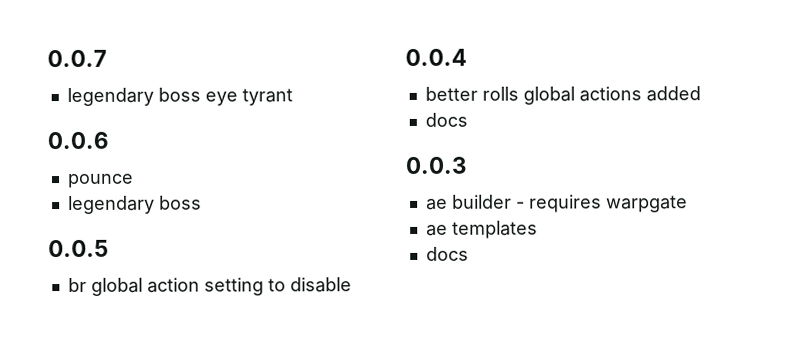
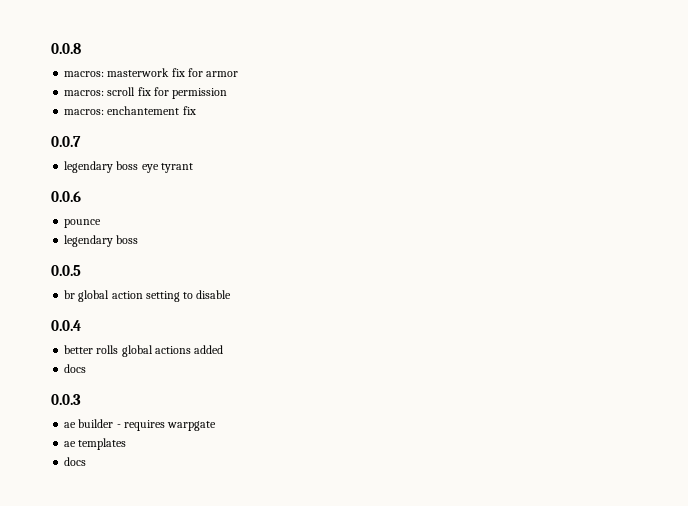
(47, 58) none -> [51,43,81,54] [64,68,239,77] [64,87,228,99] [64,106,196,115] 0.0.8 // macros: masterwork fix for armor // macros: scroll fix for permission // macros: enchantement fix //

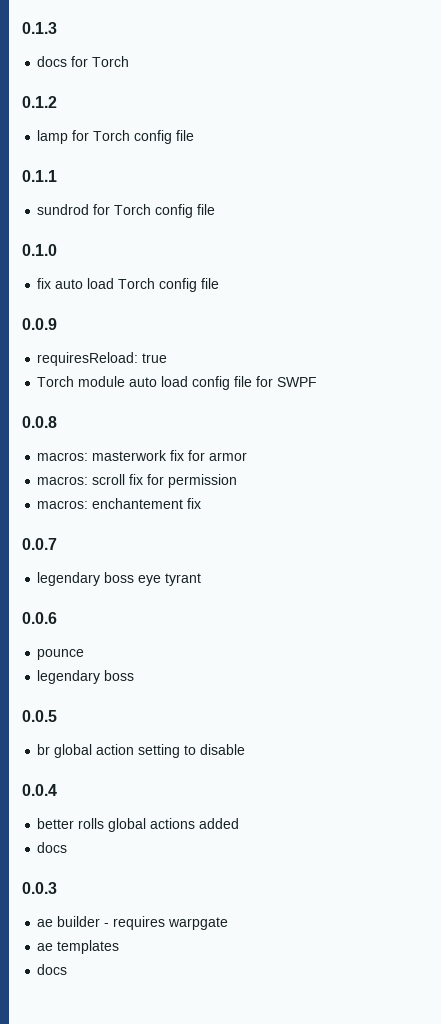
(51, 48) none -> [22,22,57,34] [37,56,130,67] [22,96,57,108] [37,130,195,144] [22,170,57,182] [37,204,216,218] [22,244,57,256] [37,278,220,292] [22,318,57,330] [37,352,168,366] [37,376,318,390] 0.1.3 // docs for Torch // 0.1.2 // lamp for Torch config file // 0.1.1 // sundrod for Torch config file // 0.1.0 // fix auto load Torch config file // 0.0.9 // requiresReload: true // Torch module auto load config file for SWPF //

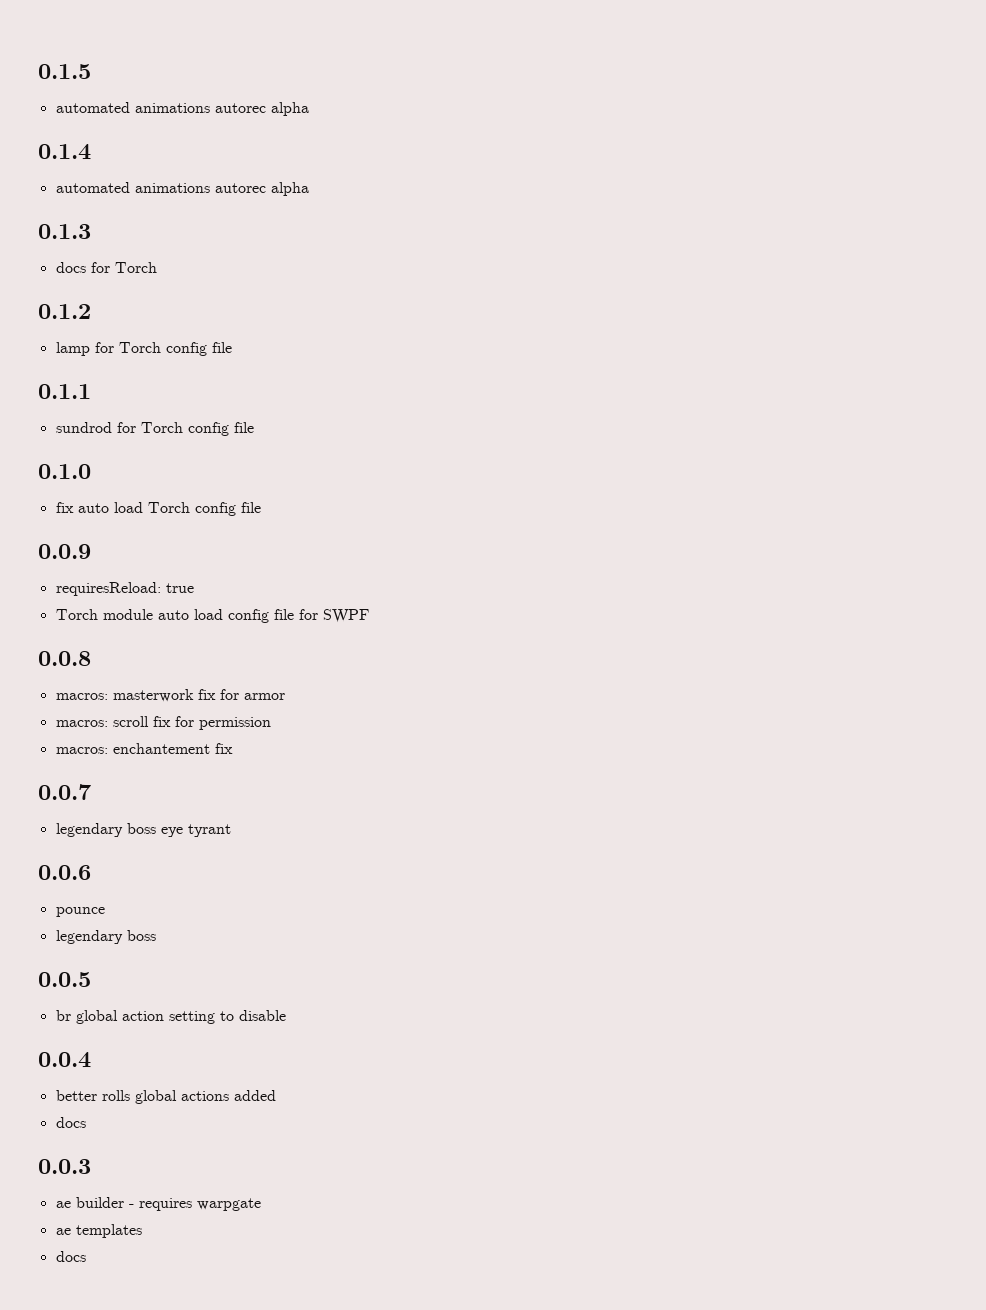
(22, 28) none -> [38,64,91,79] [55,102,309,116] [38,144,91,160] [55,182,309,196] 0.1.5 // automated animations autorec alpha // 0.1.4 // automated animations autorec alpha //

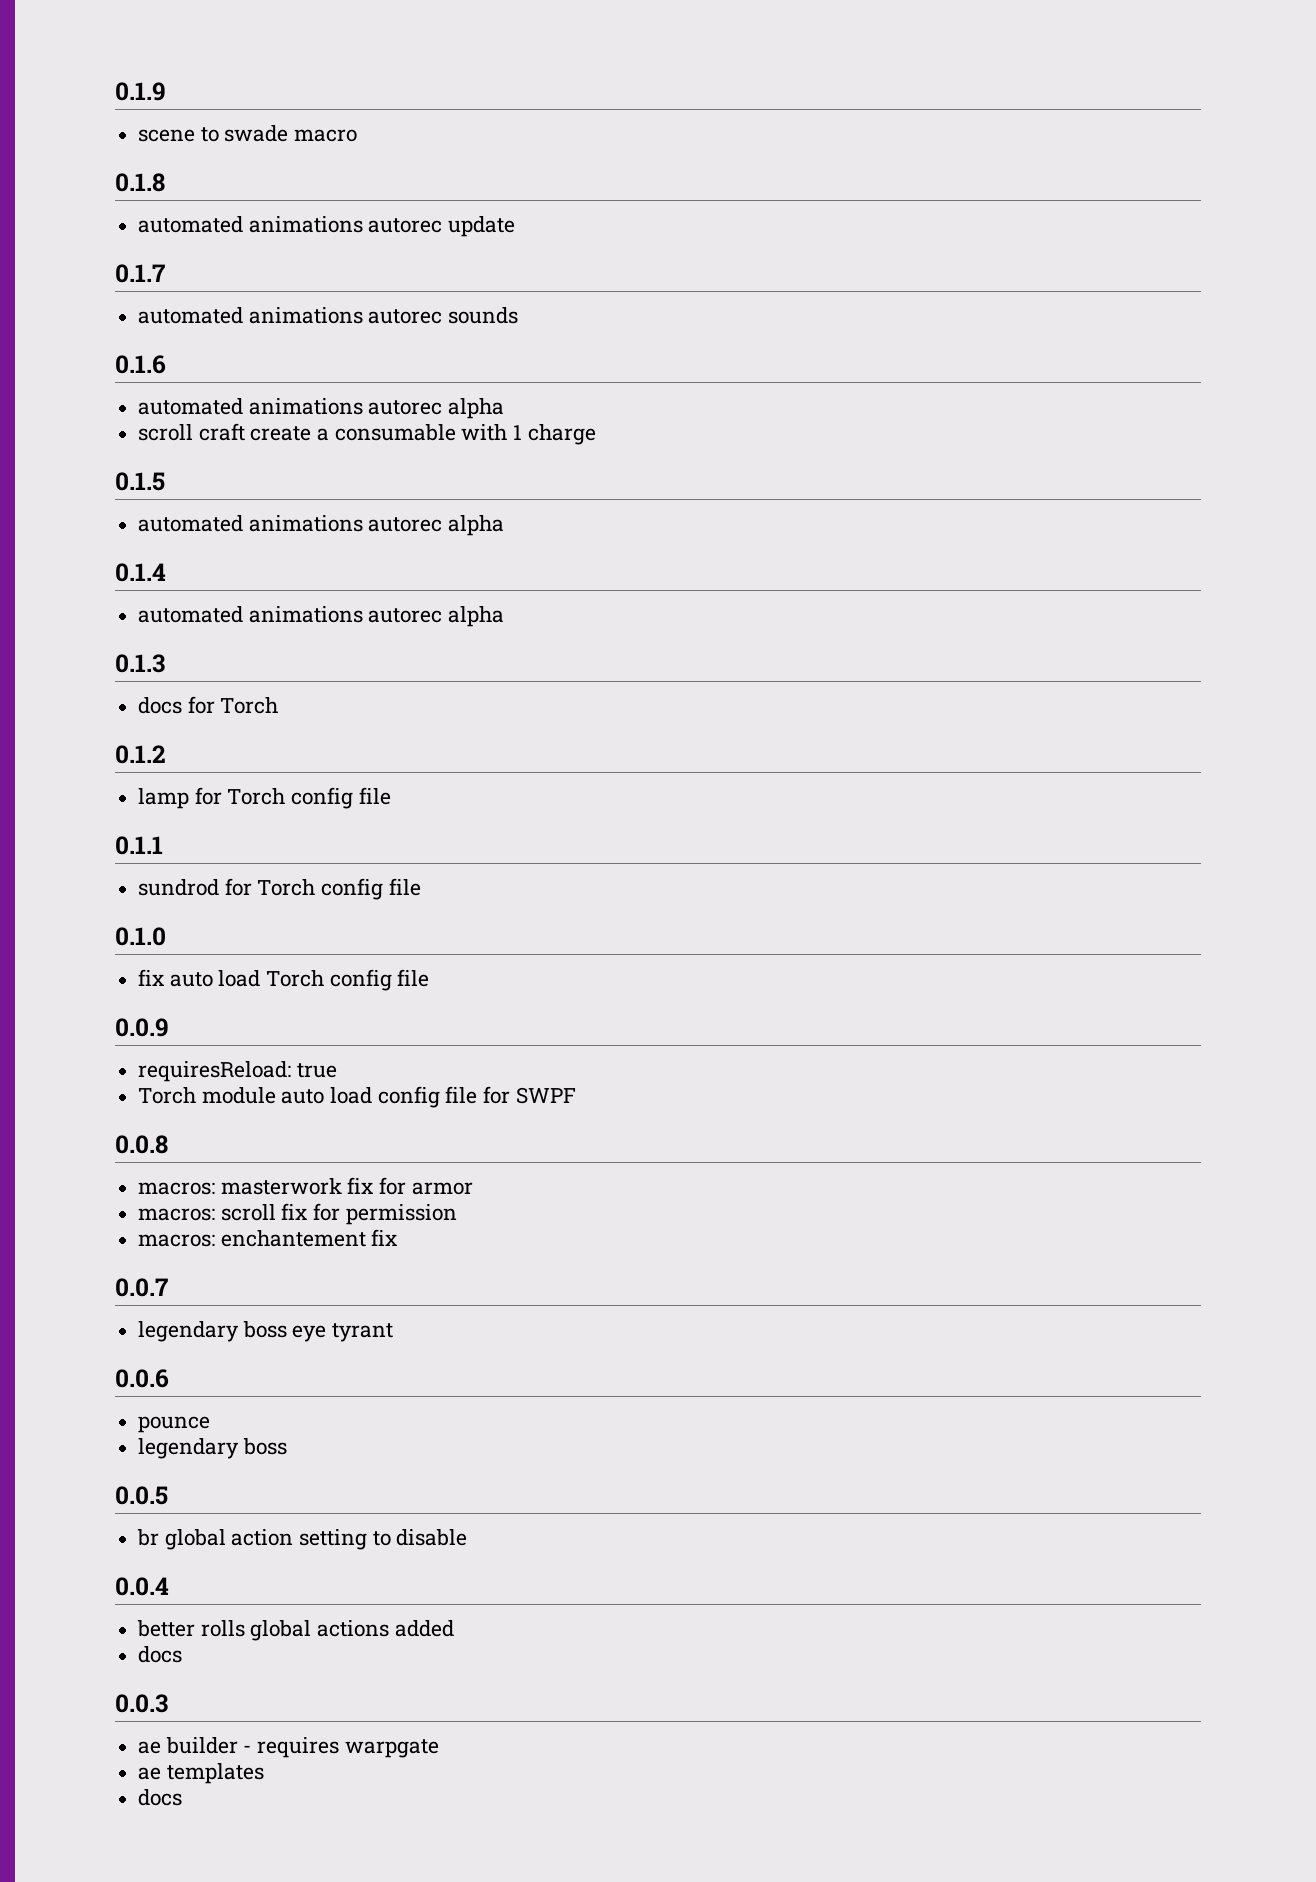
(38, 71) none -> [115,82,166,101] [138,125,358,142] [115,173,165,192] [138,216,516,237] [115,264,165,283] [138,307,519,324] [115,355,166,374] [138,398,505,419] [138,423,596,445] 0.1.9 // scene to swade macro // 0.1.8 // automated animations autorec update // 0.1.7 // automated animations autorec sounds // 0.1.6 // automated animations autorec alpha // scroll craft create a consumable with 1 charge //

